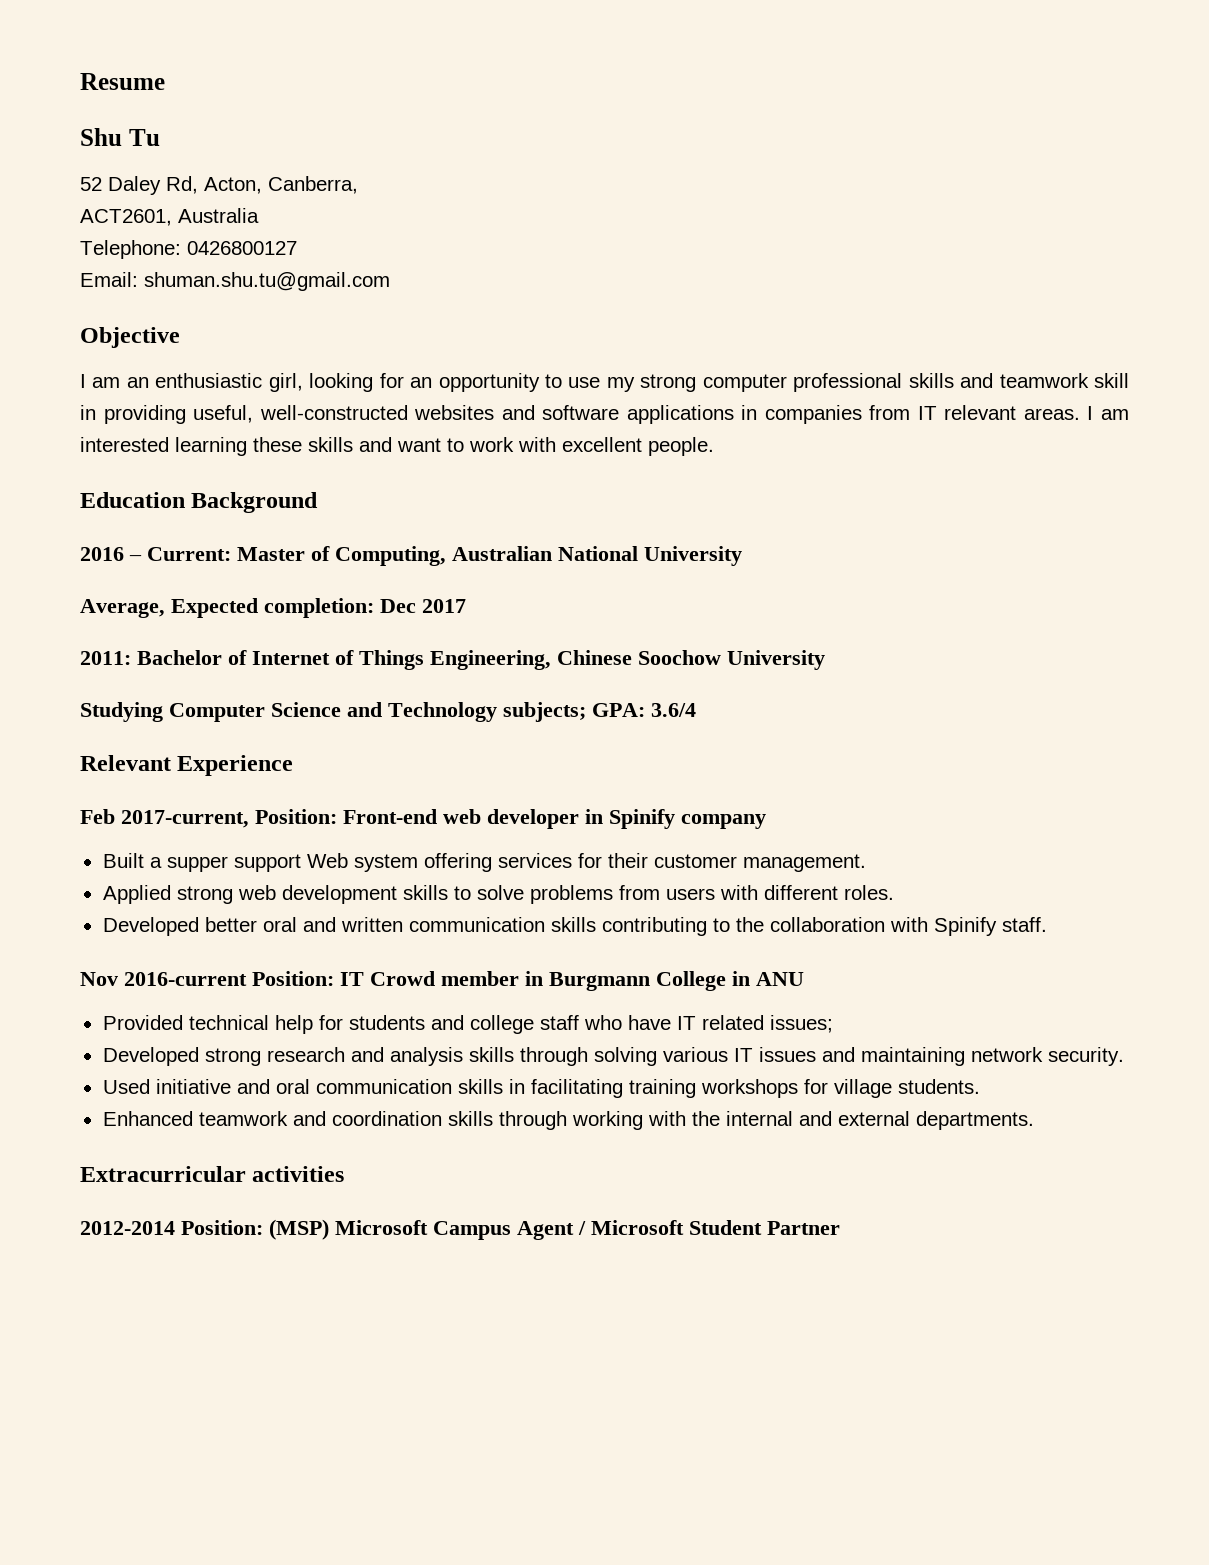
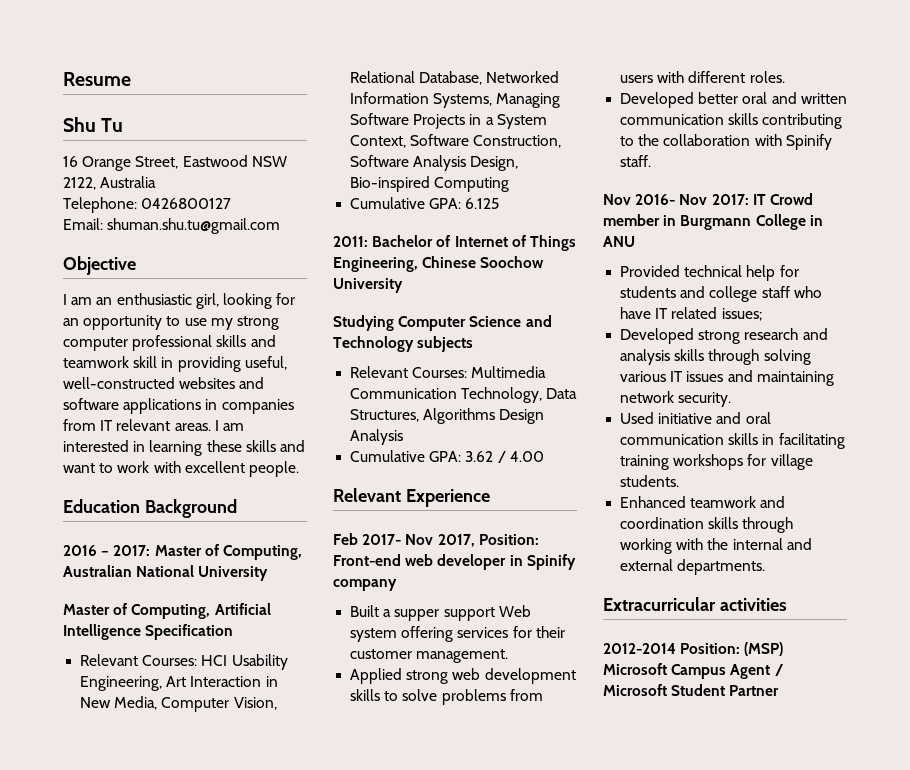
[80,176,358,195] [80,209,172,226] 52 Daley Rd, Acton, Canberra, // ACT2601, -> [63,155,287,171] [63,177,96,190] 16 Orange Street, Eastwood NSW 2122,
(169, 444) none -> [133,441,146,452] in
[147,547,231,561] Current: -> [113,545,151,556] 2017:
[80,598,466,618] Average, Expected completion: Dec 2017 -> [63,603,271,619] [63,624,234,640] [80,654,288,670] [80,676,278,691] [80,696,277,712] [350,71,560,85] [350,92,561,108] [350,113,547,129] [350,134,562,148] [350,155,519,171] [350,176,510,192] [350,197,500,209] Master of Computing, Artificial Intelligence Specification // Relevant Courses: HCI Usability Engineering, Art Interaction in New Media, Computer Vision, Relational Database, Networked Information Systems, Managing Software Projects in a System Context, Software Construction, Software Analysis Design, Bio-inspired Computing // Cumulative GPA: 6.125
[503,702,696,722] subjects; GPA: 3.6/4 -> [417,336,474,352] [350,366,547,378] [350,387,578,403] [350,408,545,424] [350,429,404,445] [350,450,544,463] subjects // Relevant Courses: Multimedia Communication Technology, Data Structures, Algorithms Design Analysis // Cumulative GPA: 3.62 / 4.00
[121,810,249,828] 2017-current, -> [362,534,475,547] 2017- Nov 2017,
[124,971,334,986] 2016-current Position: -> [635,194,749,205] 2016- Nov 2017:

